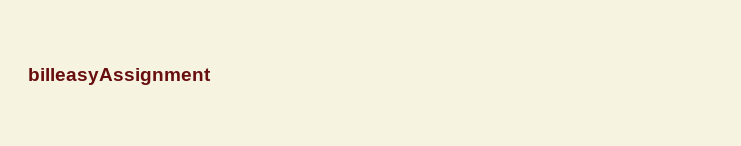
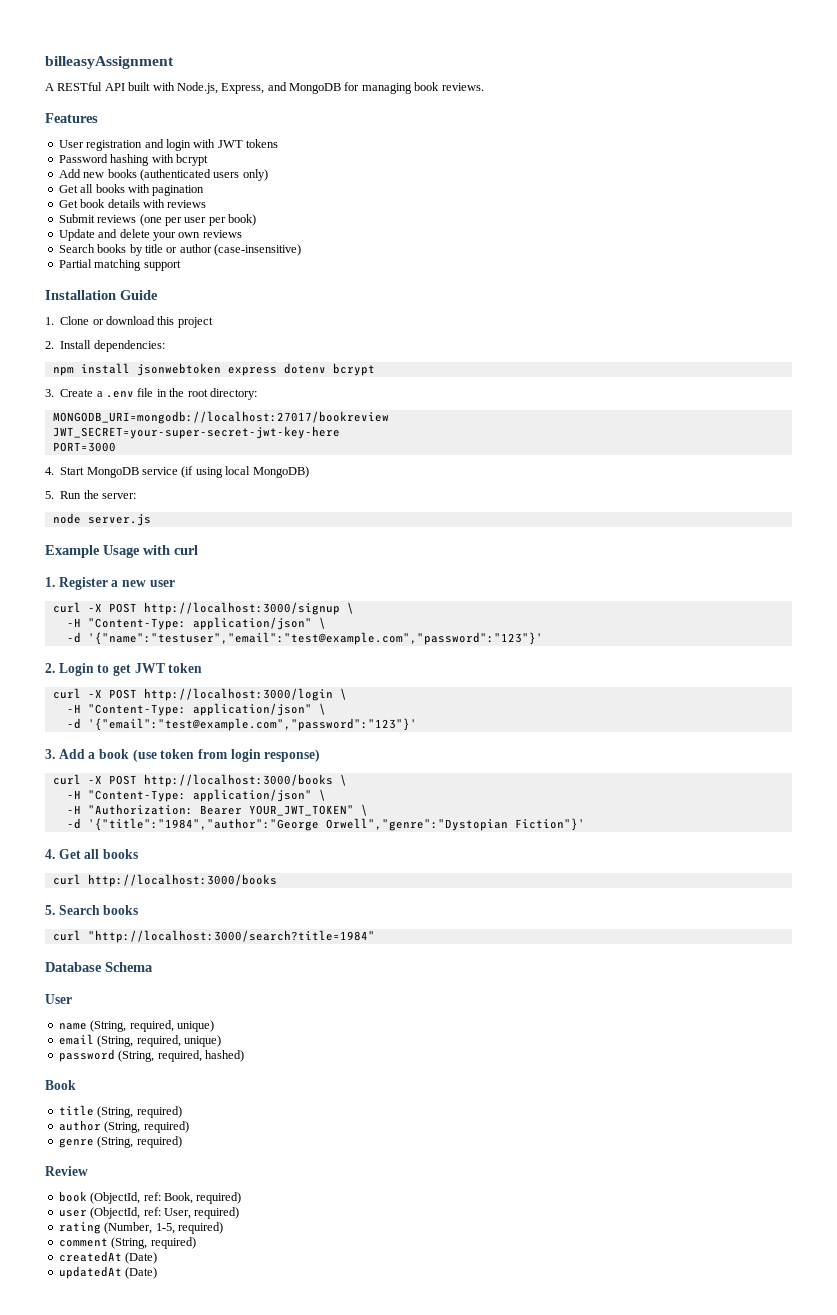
(211, 76) none -> [45,82,484,94] [45,113,98,123] [58,139,278,151] [58,154,208,166] [58,169,268,181] [58,184,205,196] [58,199,207,208] [58,214,256,226] [58,229,242,241] [58,244,301,256] [58,259,181,271] [45,290,158,300] [45,316,213,328] [45,340,165,352] [52,363,375,376] [45,388,257,400] [52,411,389,424] [52,426,340,439] [52,442,116,452] [45,466,309,478] [45,490,136,499] [52,513,151,526] [45,545,198,558] [45,577,175,590] [52,602,354,615] [66,617,326,630] [66,632,543,645] [45,663,203,676] [52,688,347,701] [66,703,326,716] [66,718,417,731] [45,749,321,762] [52,774,347,787] [66,789,326,802] [66,804,368,816] [66,818,585,831] [45,849,138,859] [52,874,277,887] [45,905,139,915] [52,930,375,943] [45,962,153,972] [45,994,72,1004] [58,1020,214,1032] [58,1034,221,1047] [58,1049,244,1062] [45,1080,76,1090] [58,1105,182,1118] [58,1120,189,1133] [58,1136,182,1148] [45,1166,88,1176] [58,1191,242,1204] [58,1207,240,1219] [58,1222,223,1234] [58,1237,196,1249] [58,1251,158,1264] [58,1266,158,1279] // A RESTful API built with Node.js, Express, and MongoDB for managing book reviews. // Features // User registration and login with JWT tokens // Password hashing with bcrypt // Add new books (authenticated users only) // Get all books with pagination // Get book details with reviews // Submit reviews (one per user per book) // Update and delete your own reviews // Search books by title or author (case-insensitive) // Partial matching support // Installation Guide // 1. Clone or download this project // 2. Install dependencies: // npm install jsonwebtoken express dotenv bcrypt // 3. Create a .env file in the root directory: // MONGODB_URI=mongodb://localhost:27017/bookreview // JWT_SECRET=your-super-secret-jwt-key-here // PORT=3000 // 4. Start MongoDB service (if using local MongoDB) // 5. Run the server: // node server.js // Example Usage with curl // 1. Register a new user // curl -X POST http://localhost:3000/signup \ // -H "Content-Type: application/json" \ // -d '{"name":"testuser","email":"test@example.com","password":"123"}' // 2. Login to get JWT token // curl -X POST http://localhost:3000/login \ // -H "Content-Type: application/json" \ // -d '{"email":"test@example.com","password":"123"}' // 3. Add a book (use token from login response) // curl -X POST http://localhost:3000/books \ // -H "Content-Type: application/json" \ // -H "Authorization: Bearer YOUR_JWT_TOKEN" \ // -d '{"title":"1984","author":"George Orwell","genre":"Dystopian Fiction"}' // 4. Get all books // curl http://localhost:3000/books // 5. Search books // curl "http://localhost:3000/search?title=1984" // Database Schema // User // name (String, required, unique) // email (String, required, unique) // password (String, required, hashed) // Book // title (String, required) // author (String, required) // genre (String, required) // Review // book (ObjectId, ref: Book, required) // user (ObjectId, ref: User, required) // rating (Number, 1-5, required) // comment (String, required) // createdAt (Date) // updatedAt (Date)

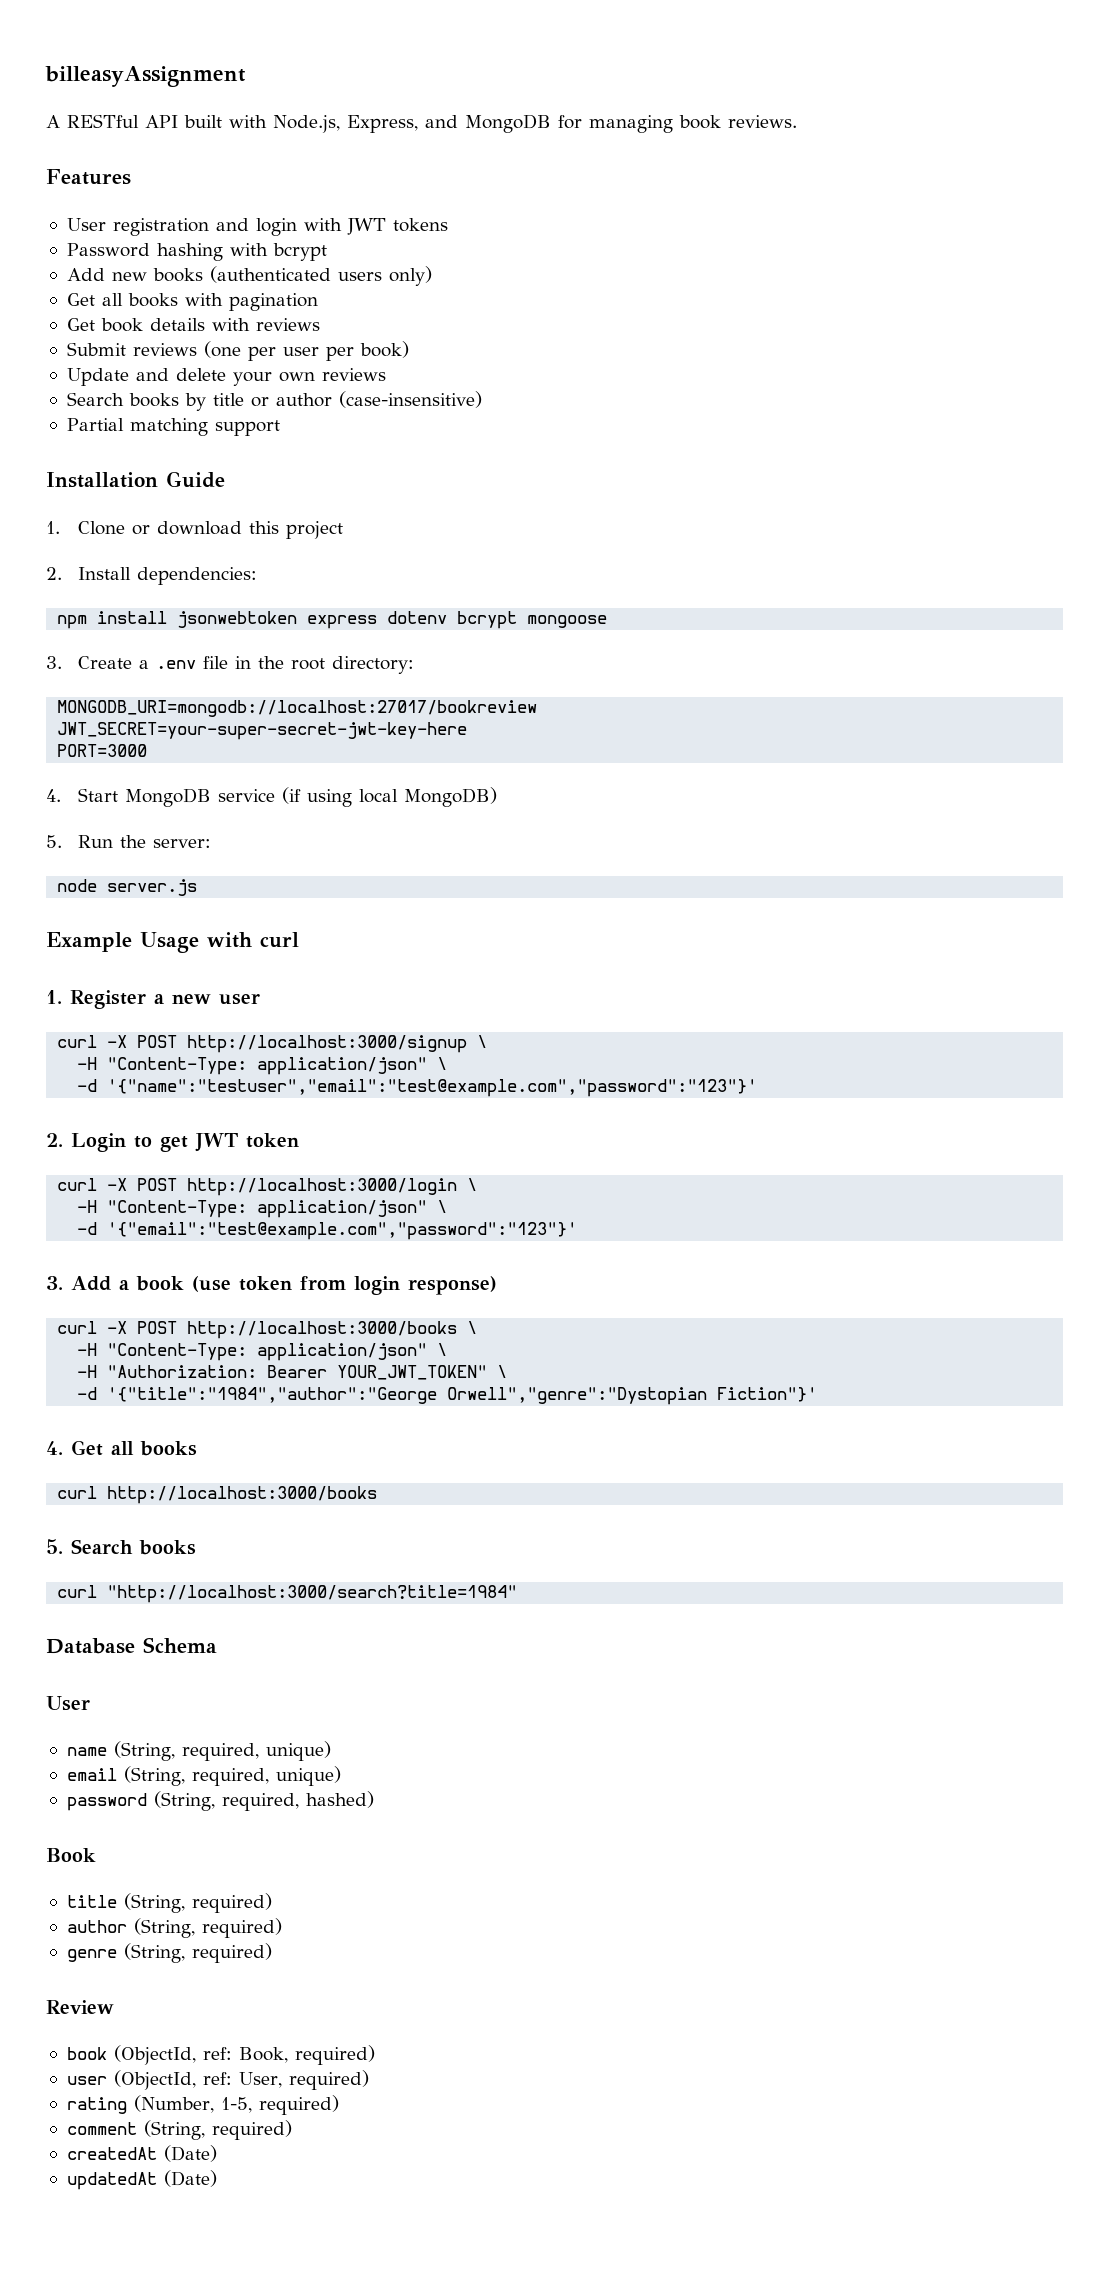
(375, 369) none -> [527,615,608,628] mongoose

